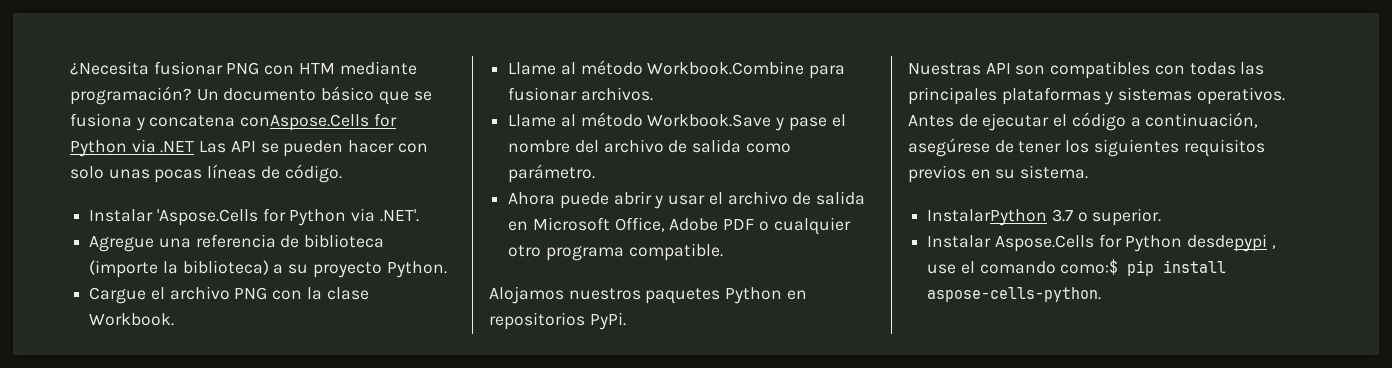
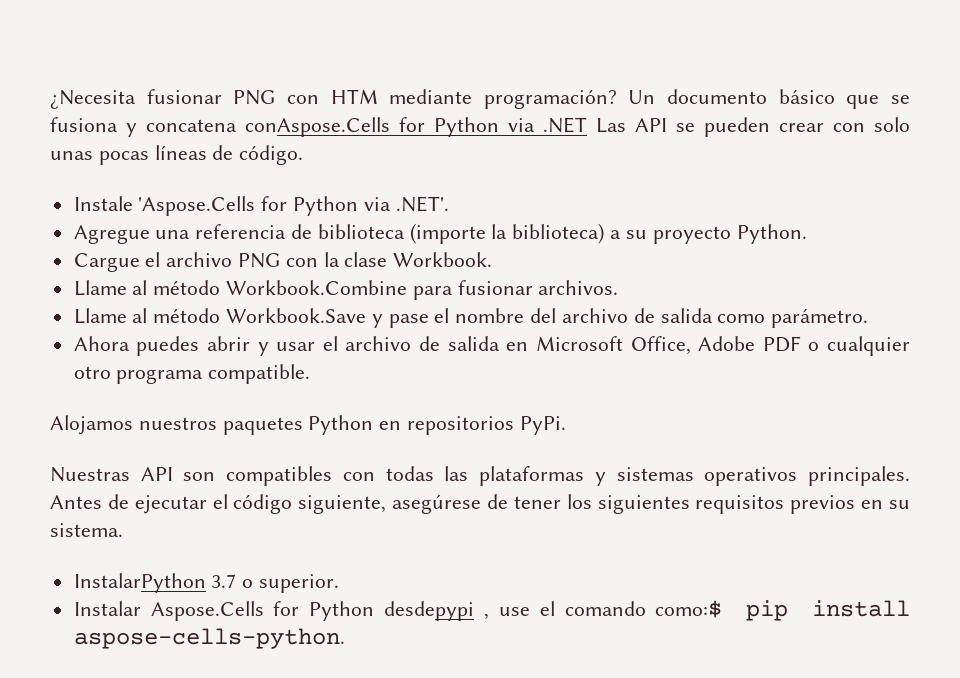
[348,140,395,153] hacer -> [779,123,824,132] crear
[89,209,154,222] Instalar -> [73,196,133,211] Instale
[559,192,609,209] puede -> [136,336,200,356] puedes
[908,87,997,105] principales -> (469, 473) none
[1196,87,1285,105] operativos. -> [704,466,911,486] operativos principales.
[1130,112,1259,128] a continuación, -> [298,495,387,514] siguiente,

